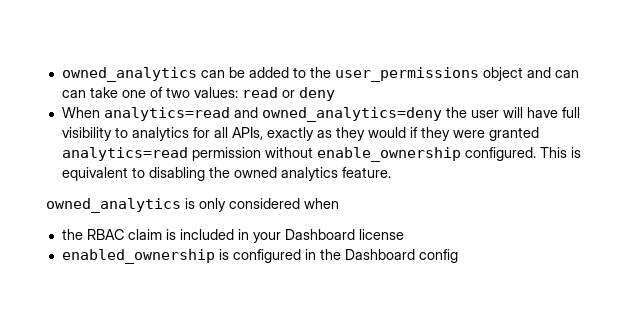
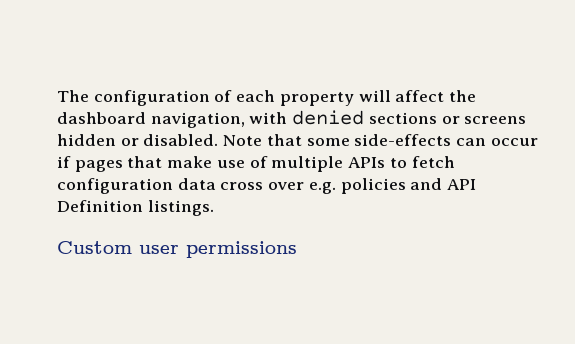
[61,67,579,82] [61,87,335,101] [61,107,580,122] [61,127,539,141] [61,147,581,162] [61,167,391,181] [46,198,339,213] [61,229,404,243] [61,249,458,264] owned_analytics can be added to the user_permissions object and can can take one of two values: read or deny // When analytics=read and owned_analytics=deny the user will have full visibility to analytics for all APIs, exactly as they would if they were granted analytics=read permission without enable_ownership configured. This is equivalent to disabling the owned analytics feature. // owned_analytics is only considered when // the RBAC claim is included in your Dashboard license // enabled_ownership is configured in the Dashboard config -> [57,90,477,106] [57,110,527,128] [57,134,538,146] [57,156,455,172] [57,178,477,194] [57,200,214,216] [57,241,297,258] The configuration of each property will affect the dashboard navigation, with denied sections or screens hidden or disabled. Note that some side-effects can occur if pages that make use of multiple APIs to fetch configuration data cross over e.g. policies and API Definition listings. // Custom user permissions

